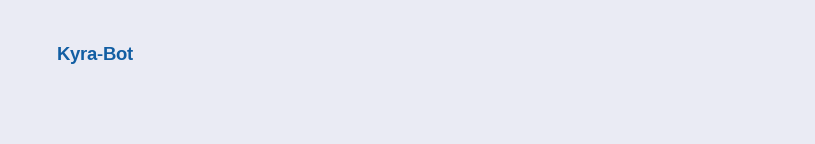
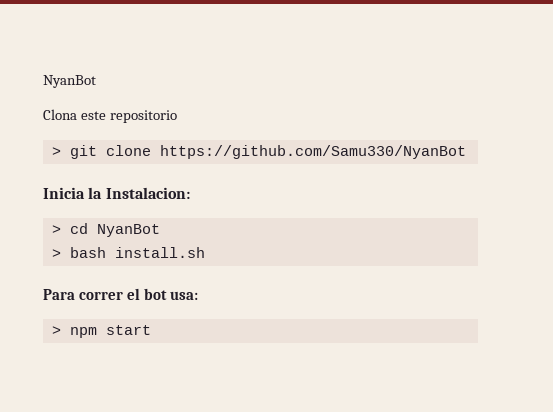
[57,47,133,64] Kyra-Bot -> [43,75,96,88] [43,109,177,123] [51,145,466,159] [43,187,190,199] [51,223,160,237] [51,247,205,258] [43,288,199,300] [51,325,151,338] NyanBot // Clona este repositorio // > git clone https://github.com/Samu330/NyanBot // Inicia la Instalacion: // > cd NyanBot // > bash install.sh // Para correr el bot usa: // > npm start

